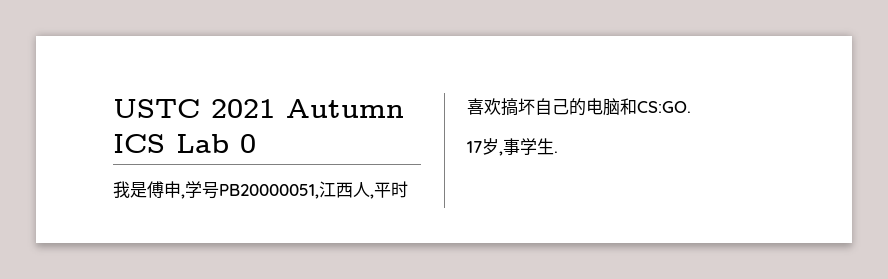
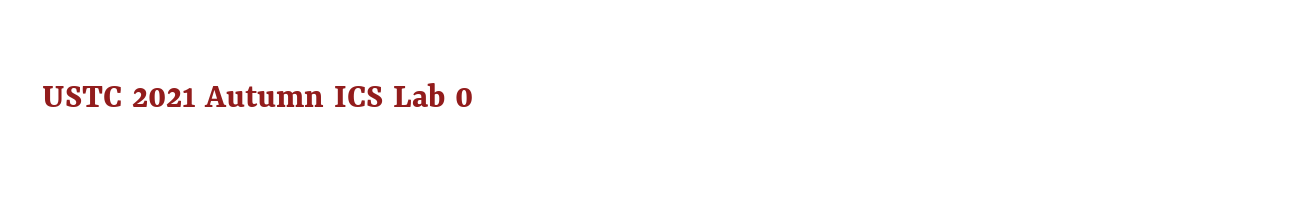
[113,181,408,199] [467,98,691,116] [467,138,558,156] // 我是傅申,学号PB20000051,江西人,平时喜欢搞坏自己的电脑和CS:GO. // 17岁,事学生. -> (473, 97) none

